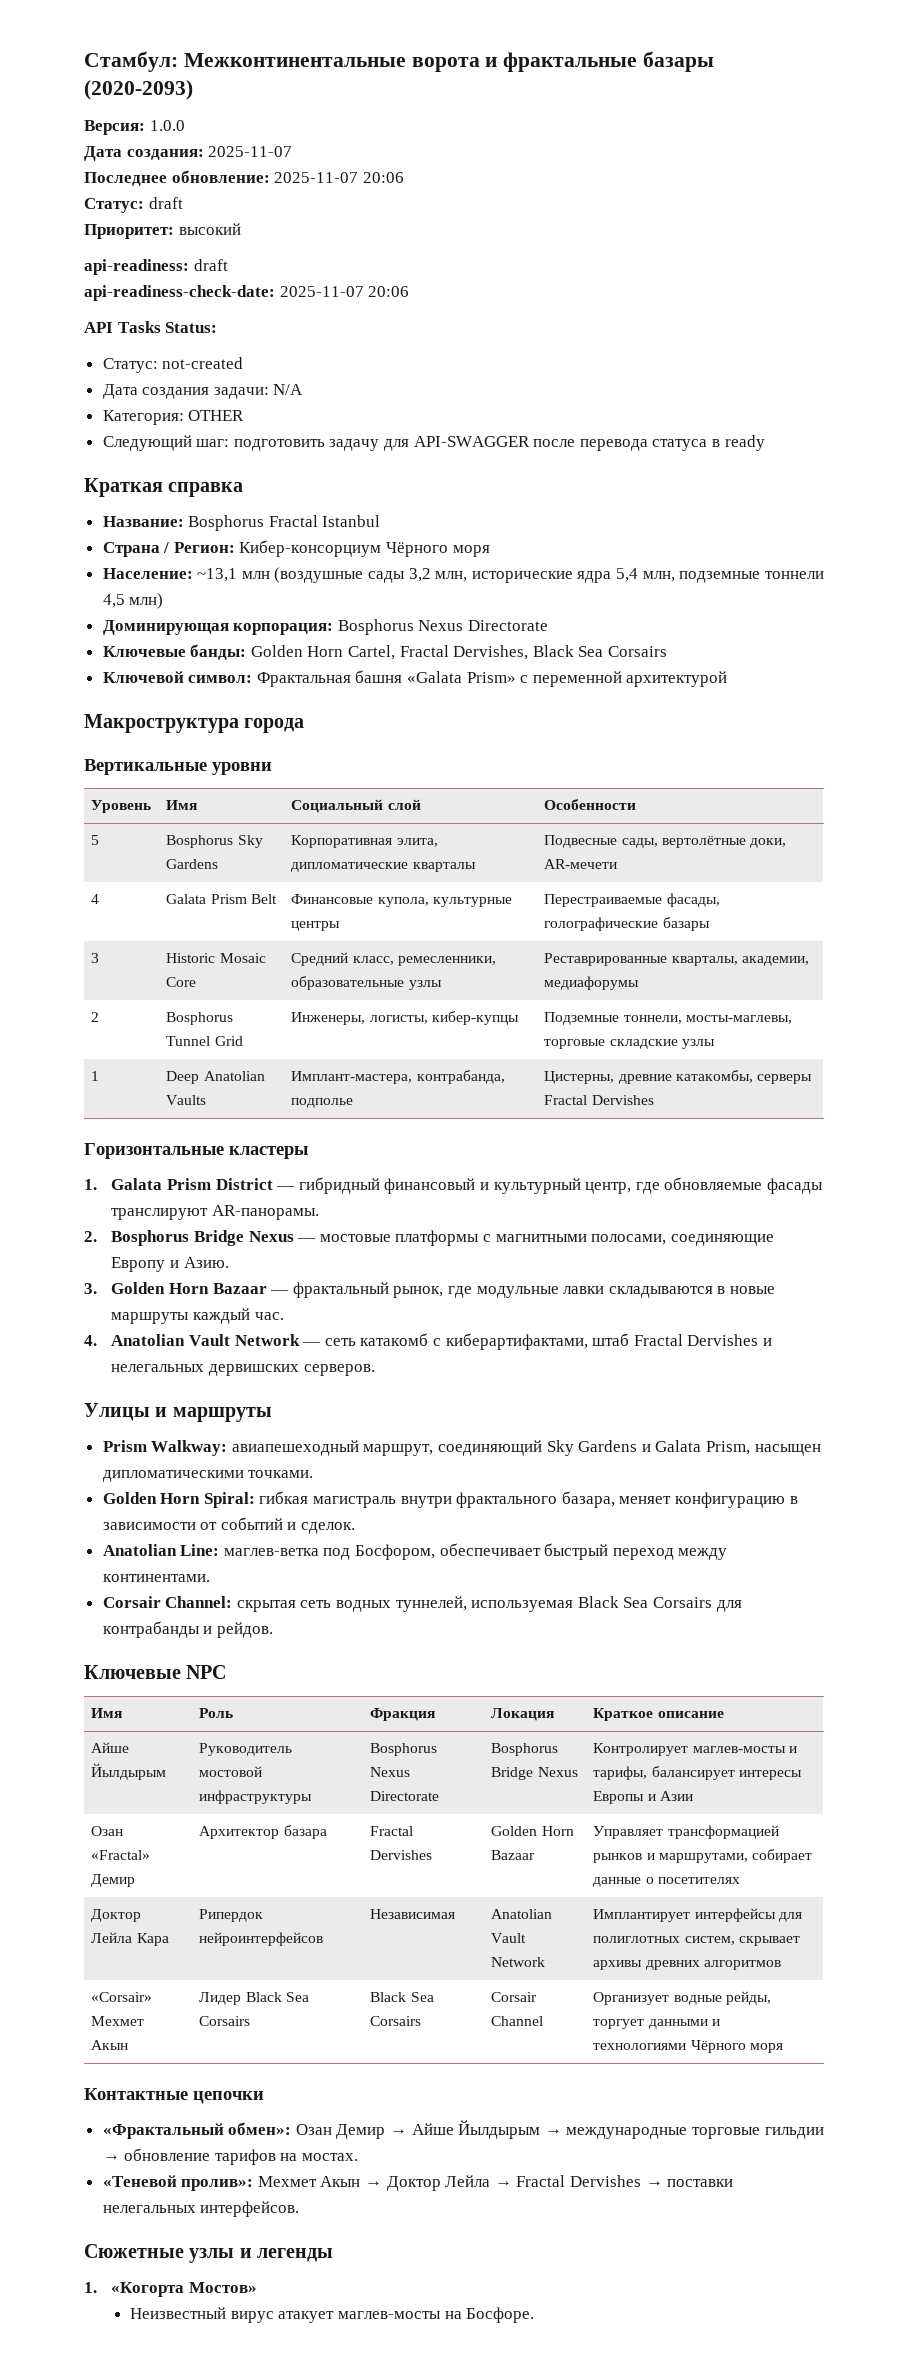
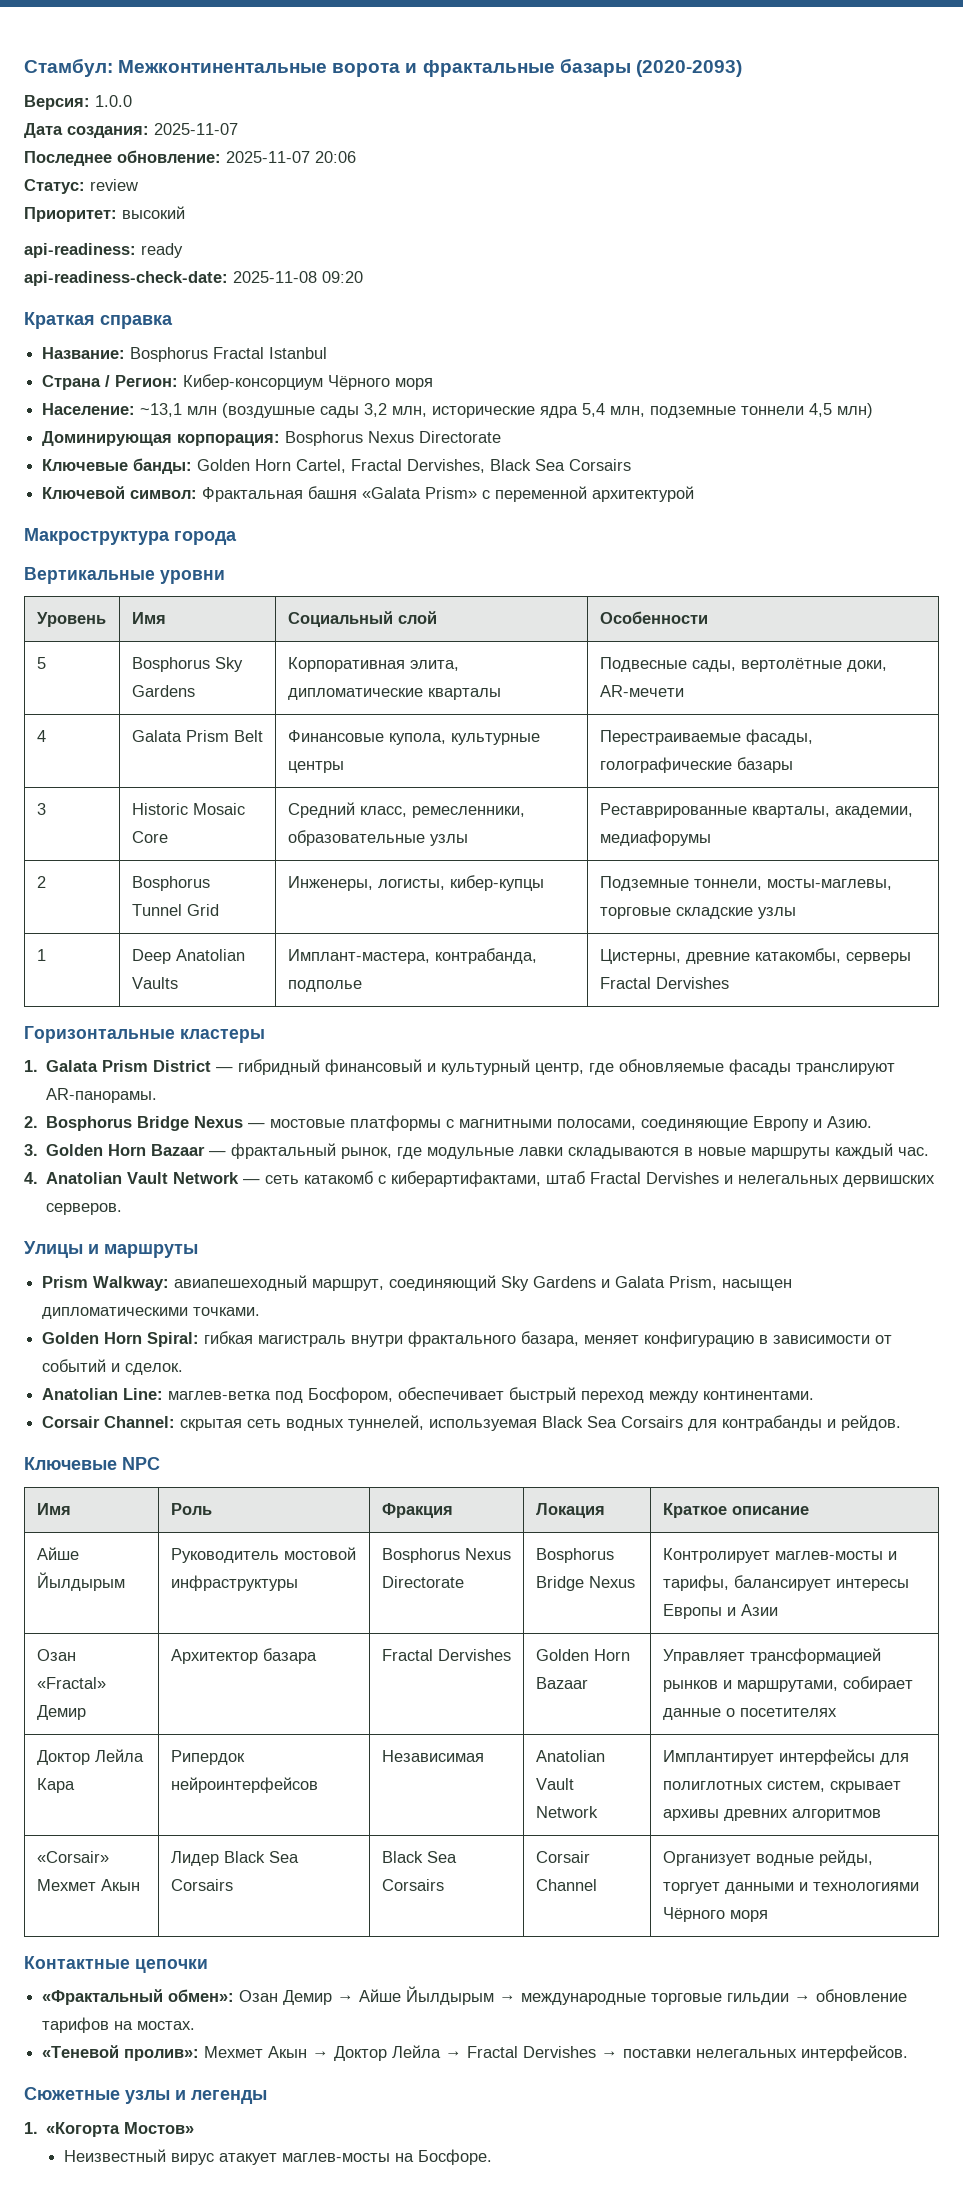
[148,197,183,209] draft -> [90,179,138,191] review
[193,259,228,271] draft -> [141,243,183,258] ready
[279,286,410,297] [84,321,218,333] [102,357,244,373] [102,384,304,399] [102,410,245,425] [102,435,765,451] 2025-11-07 20:06 // API Tasks Status: // Статус: not-created // Дата создания задачи: N/A // Категория: OTHER // Следующий шаг: подготовить задачу для API-SWAGGER после перевода статуса в ready -> [233,271,363,283] 2025-11-08 09:20

